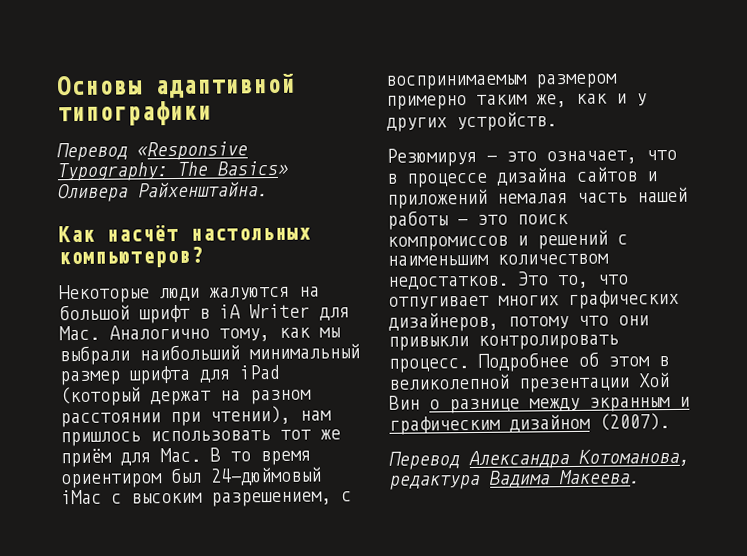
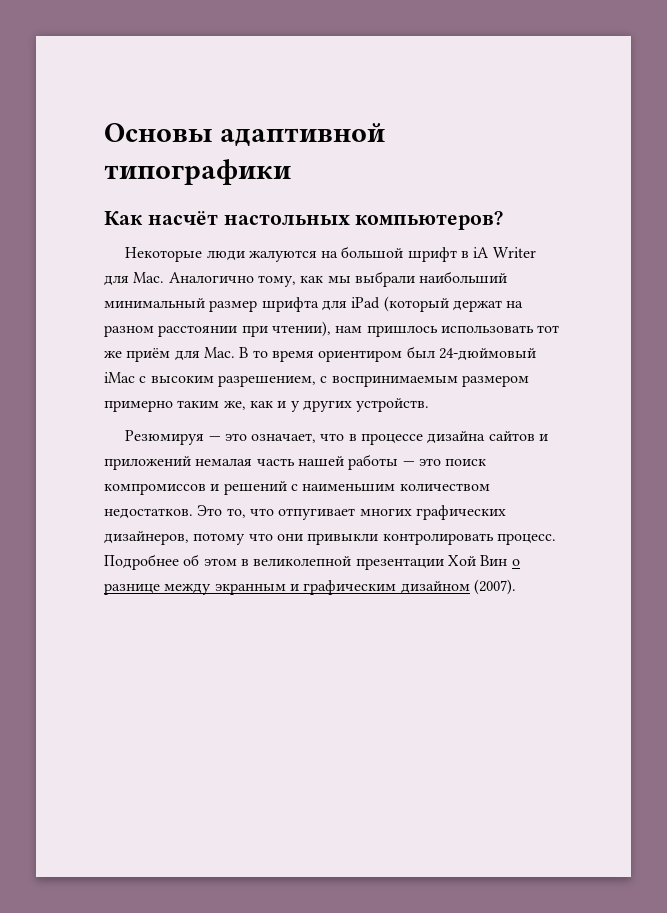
[56,141,248,162] [57,160,288,182] [58,181,269,203] // Перевод «Responsive Typography: The Basics» Оливера Райхенштайна. -> (291, 172) none
[388,448,690,470] [390,469,641,490] // Перевод Александра Котоманова, редактура Вадима Макеева. -> (516, 587) none

